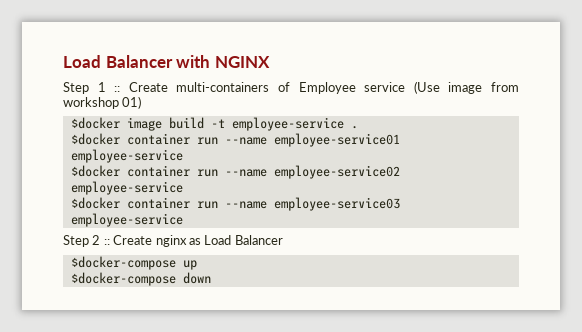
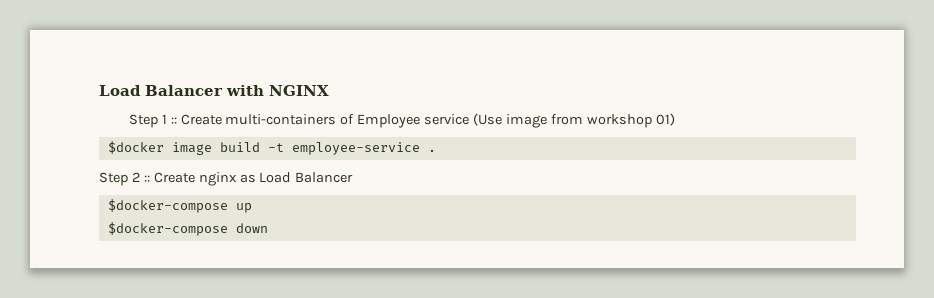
[70,133,400,147] [70,149,183,163] [70,165,400,179] [70,181,183,195] [70,197,400,211] [70,213,183,227] // $docker container run --name employee-service01 employee-service // $docker container run --name employee-service02 employee-service // $docker container run --name employee-service03 employee-service -> (436, 150) none

